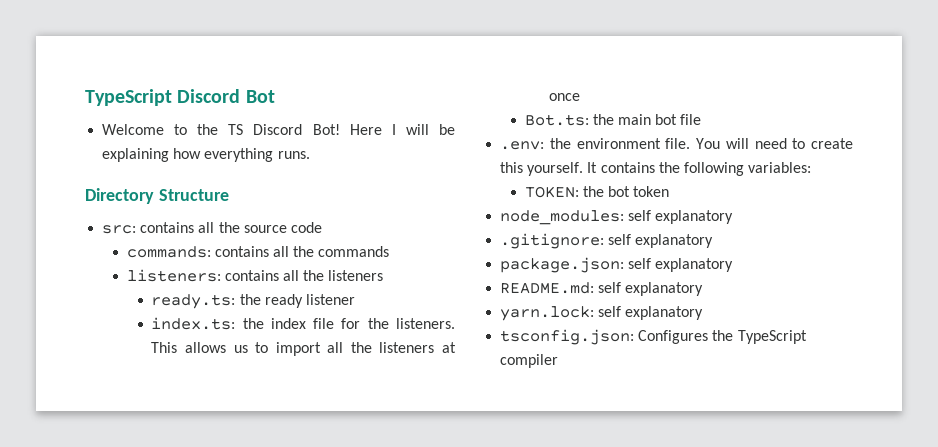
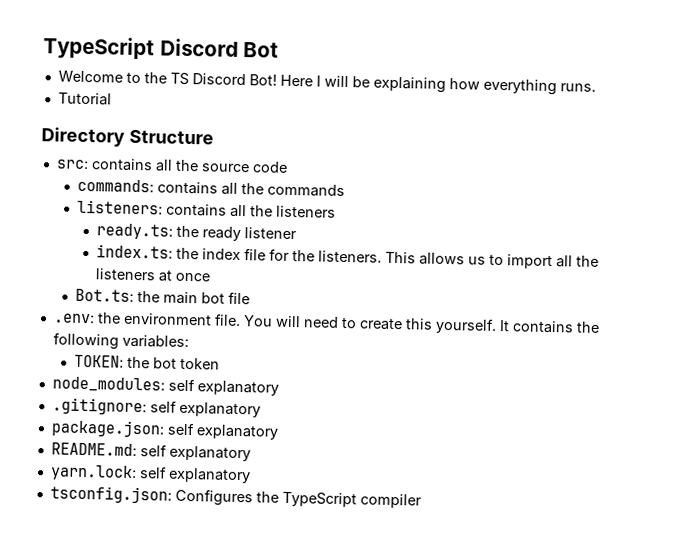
(310, 155) none -> [57,92,112,106] // Tutorial

